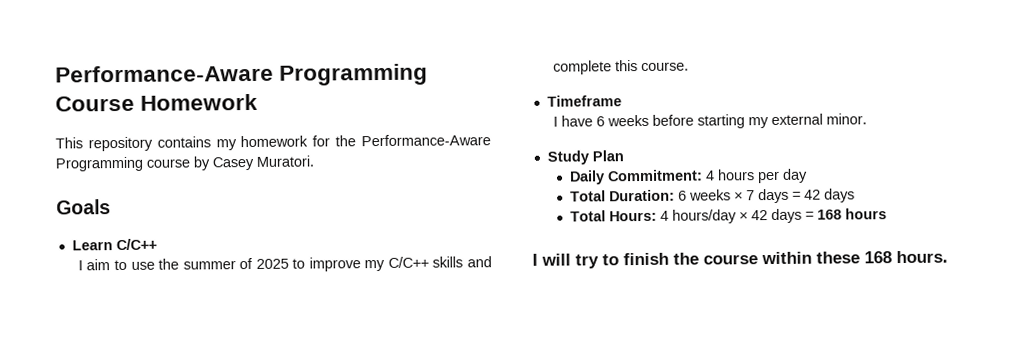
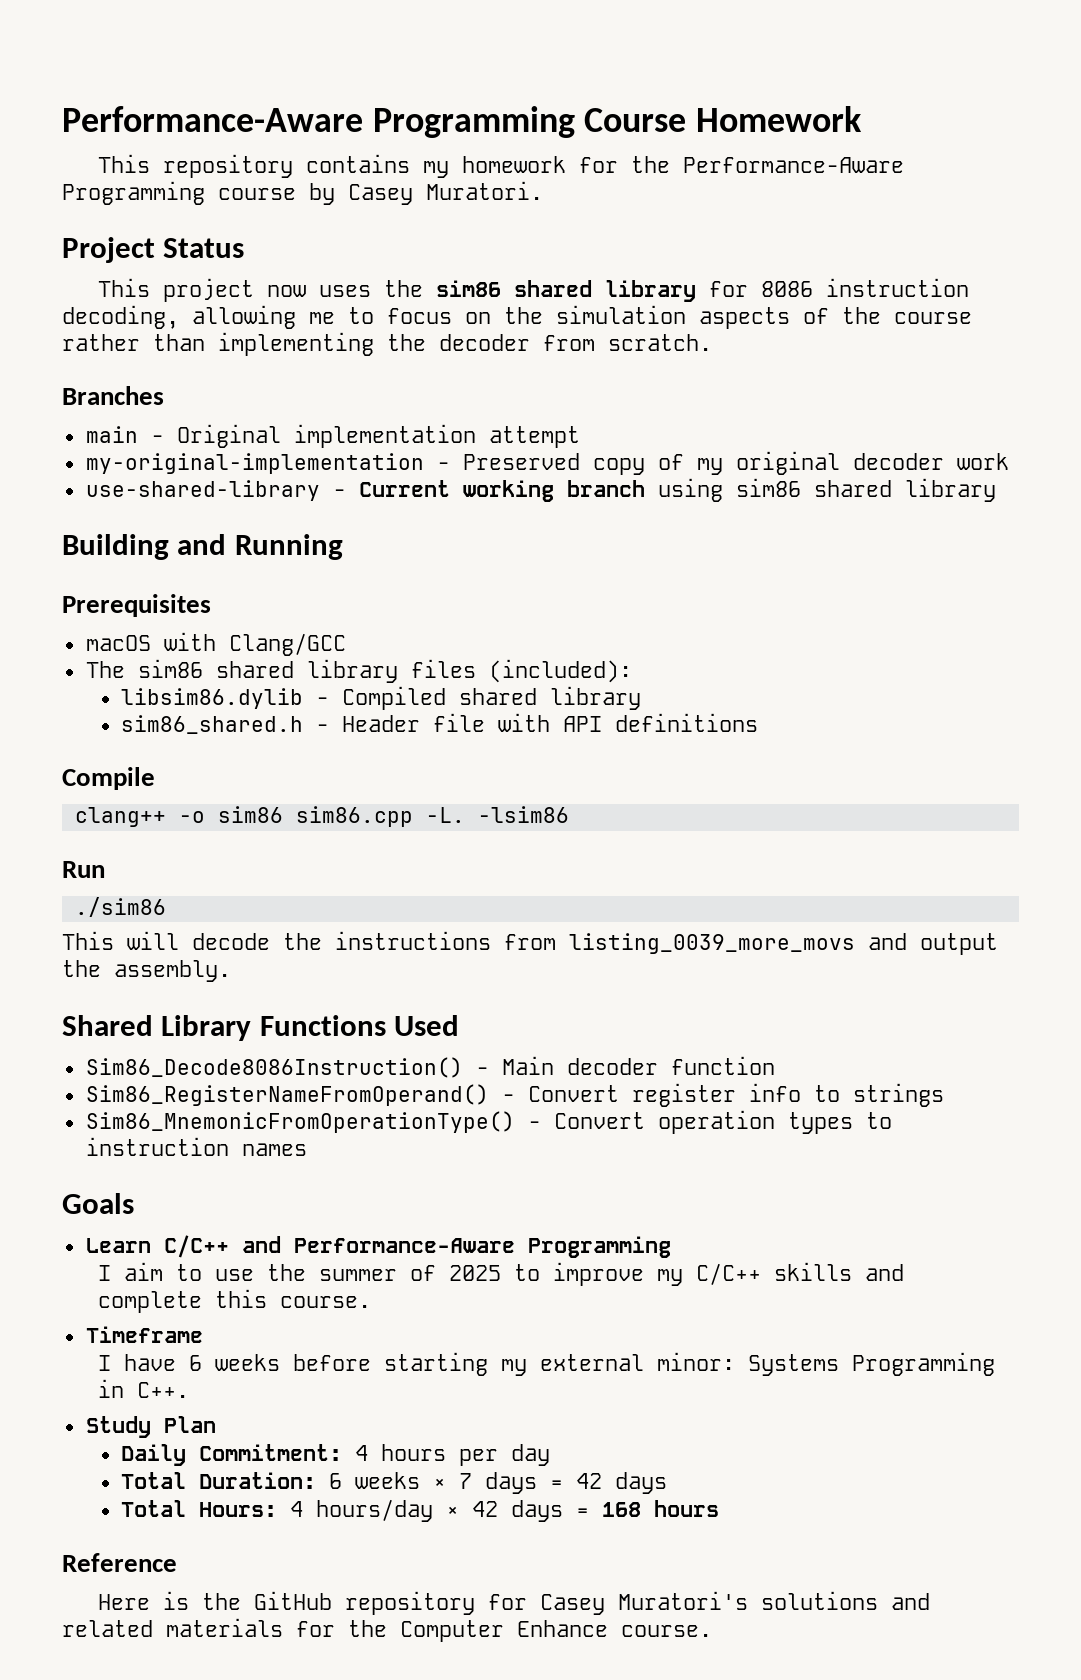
(314, 161) none -> [62,237,245,263] [97,278,969,302] [62,305,972,329] [62,332,712,356] [62,386,164,405] [85,424,580,448] [85,451,1009,475] [85,478,996,502] [62,534,343,560] [62,594,211,617] [85,632,346,656] [85,659,632,683] [121,686,642,710] [121,713,759,734] [62,767,155,790] [74,806,569,827] [62,861,105,878] [74,897,166,917] [62,931,998,955] [62,960,231,982] [62,1015,460,1041] [85,1056,775,1078] [85,1083,944,1107] [85,1110,892,1134] [85,1137,307,1156] // Project Status // This project now uses the sim86 shared library for 8086 instruction decoding, allowing me to focus on the simulation aspects of the course rather than implementing the decoder from scratch. // Branches // main - Original implementation attempt // my-original-implementation - Preserved copy of my original decoder work // use-shared-library - Current working branch using sim86 shared library // Building and Running // Prerequisites // macOS with Clang/GCC // The sim86 shared library files (included): // libsim86.dylib - Compiled shared library // sim86_shared.h - Header file with API definitions // Compile // clang++ -o sim86 sim86.cpp -L. -lsim86 // Run // ./sim86 // This will decode the instructions from listing_0039_more_movs and output the assembly. // Shared Library Functions Used // Sim86_Decode8086Instruction() - Main decoder function // Sim86_RegisterNameFromOperand() - Convert register info to strings // Sim86_MnemonicFromOperationType() - Convert operation types to instruction names
(157, 244) none -> [241,1236,671,1258] and Performance-Aware Programming
[825,113,867,125] minor. -> [656,1352,995,1376] [97,1379,189,1398] minor: Systems Programming in C++.
[532,250,948,269] I will try to finish the course within these 168 hours. -> [62,1553,177,1572] [97,1591,930,1615] [62,1618,712,1642] Reference // Here is the GitHub repository for Casey Muratori's solutions and related materials for the Computer Enhance course.

